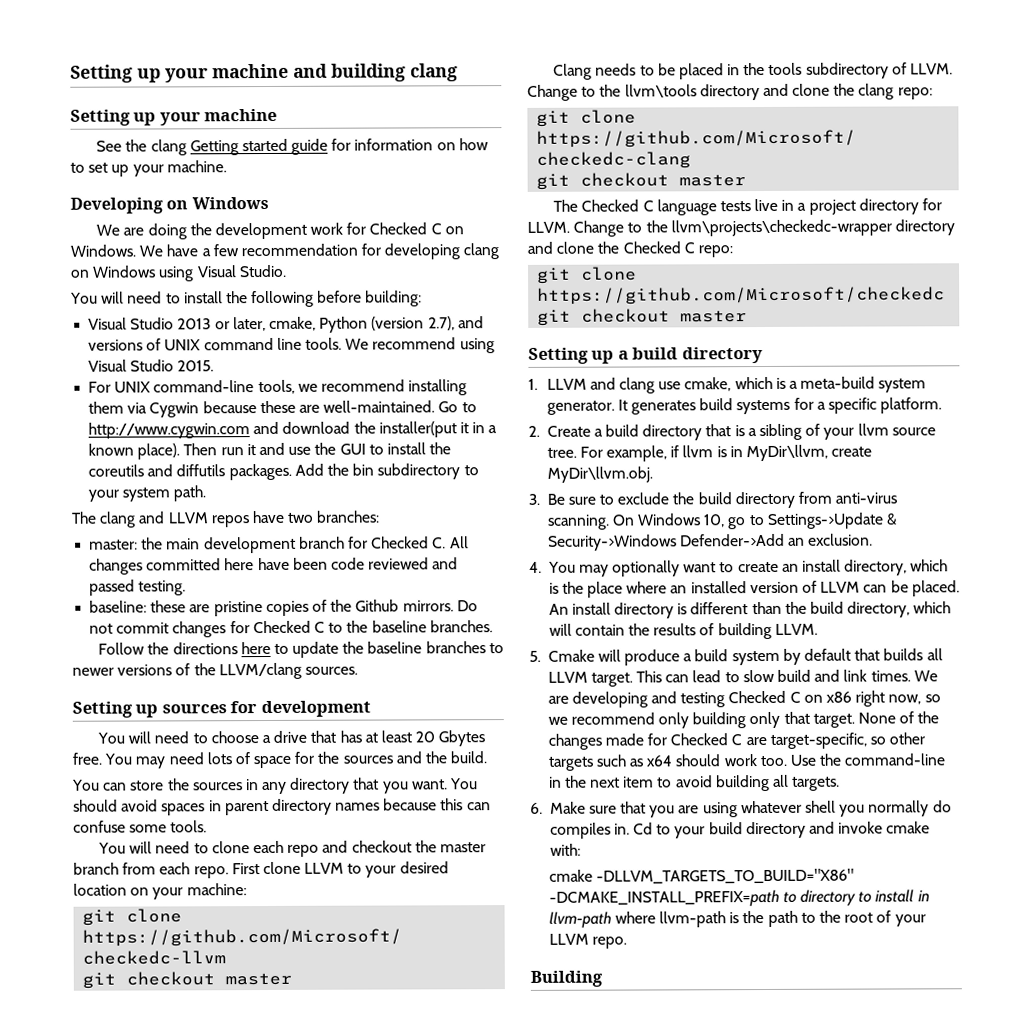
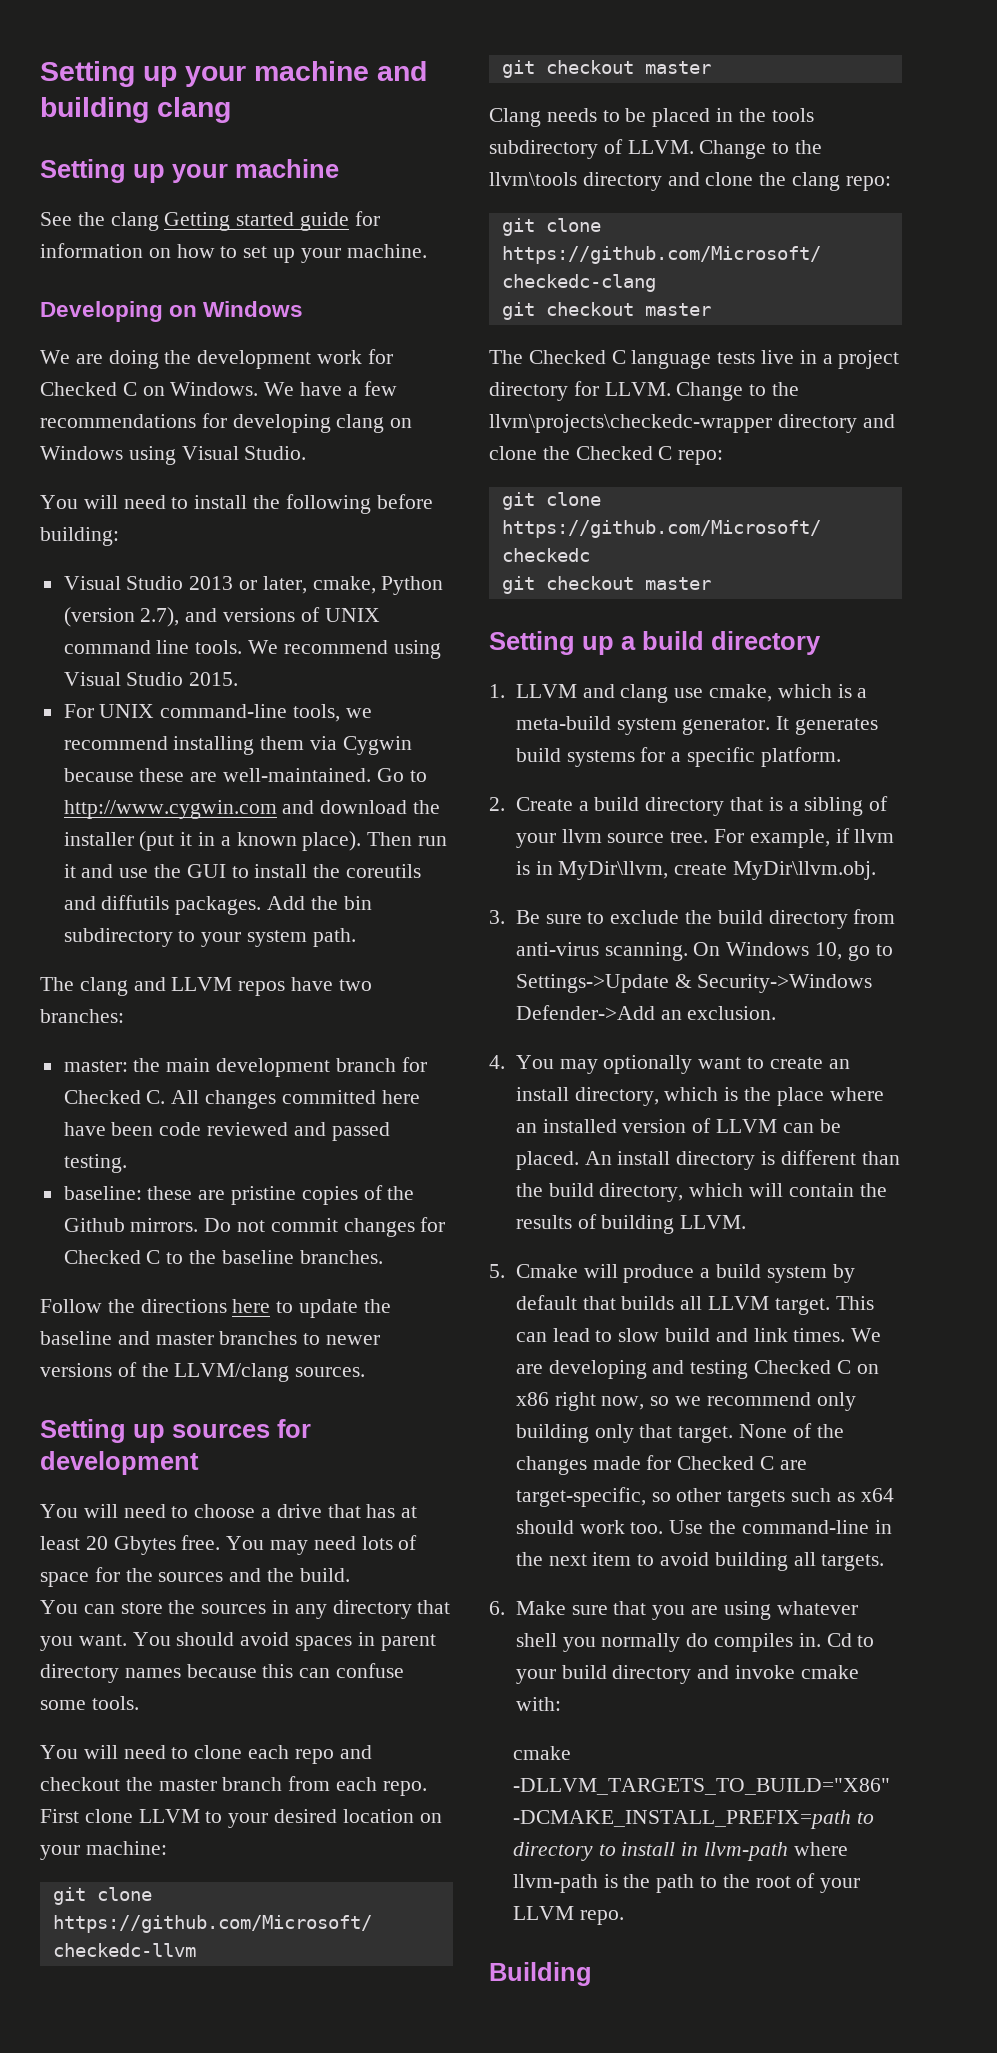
[240,243,358,257] recommendation -> [40,414,196,428] recommendations
[378,421,457,438] installer(put -> [63,831,175,851] installer (put
(423, 647) none -> [117,1331,214,1345] and master

